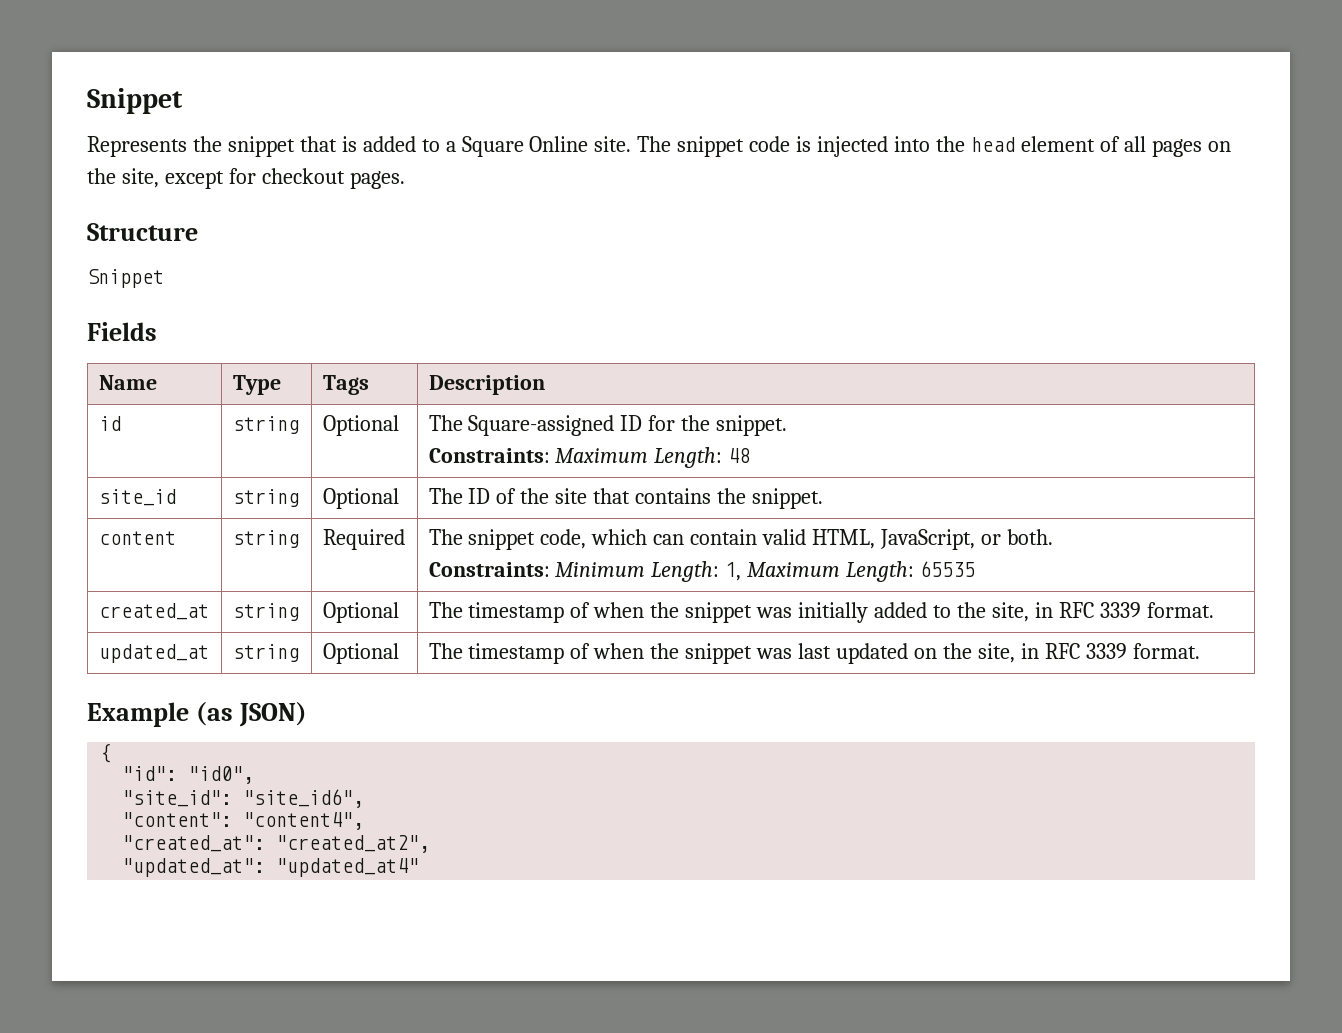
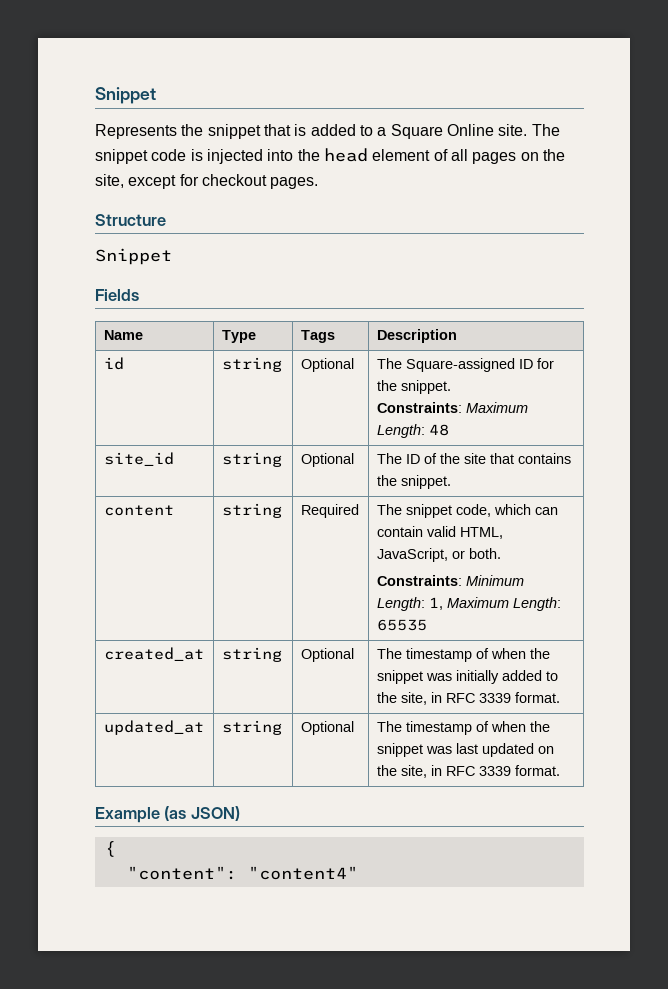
[122,766,255,784] [122,789,365,808] [122,812,365,830] [122,835,431,853] [122,858,420,877] "id": "id0", // "site_id": "site_id6", // "content": "content4", // "created_at": "created_at2", // "updated_at": "updated_at4" -> [126,866,358,880] "content": "content4"

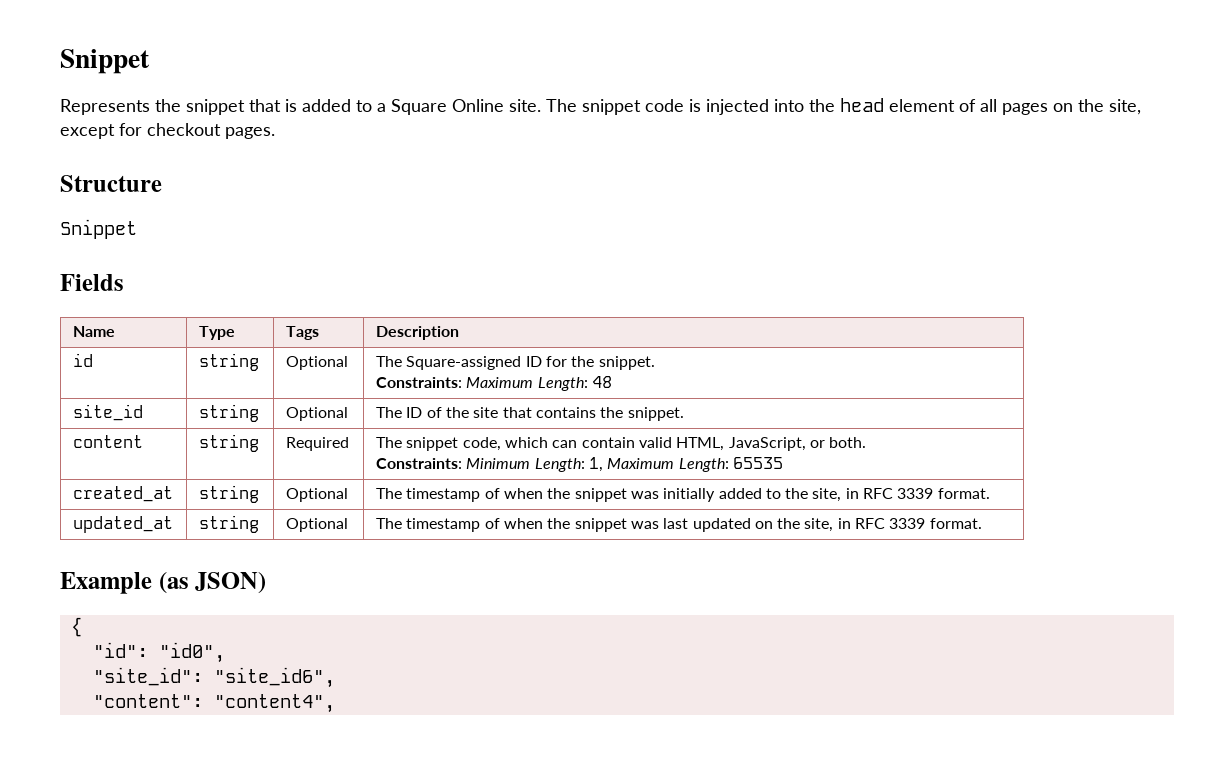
(116, 849) none -> [92,642,225,663] [92,667,335,688] // "id": "id0", // "site_id": "site_id6",
[247,866,358,880] "content4" -> [213,694,335,713] "content4",

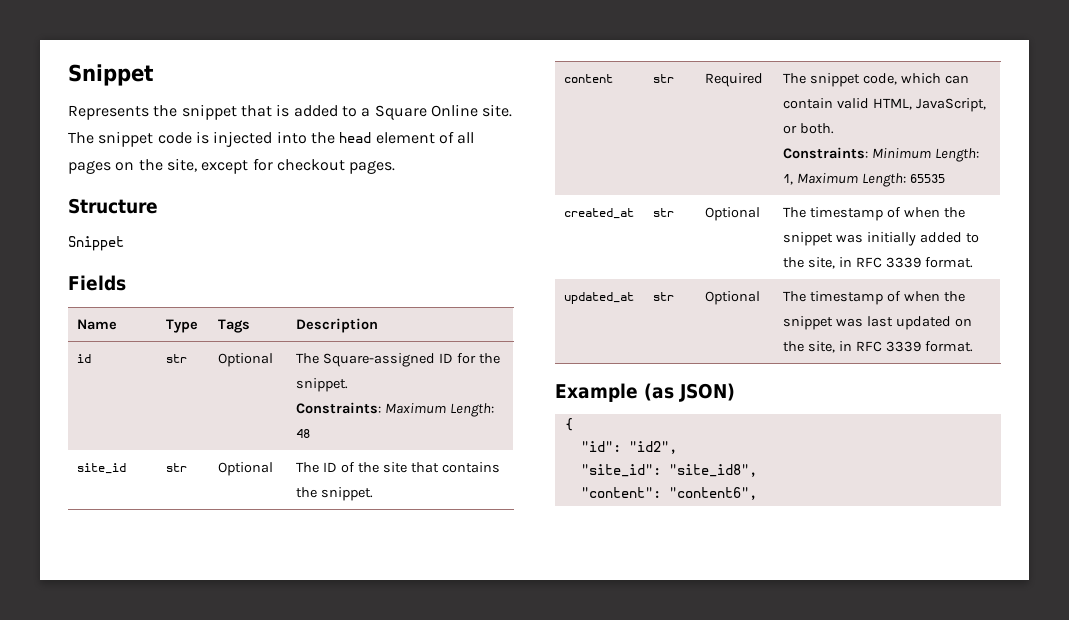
[198,353,259,371] string -> [166,354,188,363] str
[198,404,259,422] string -> [166,463,188,472] str
[198,434,259,452] string -> [653,74,675,83] str
[198,485,259,503] string -> [653,208,675,217] str
[198,515,259,533] string -> [653,292,675,301] str
[158,642,225,663] "id0", -> [628,441,677,454] "id2",
[213,667,335,688] "site_id6", -> [668,464,757,477] "site_id8",
[213,694,335,713] "content4", -> [668,487,757,500] "content6",

